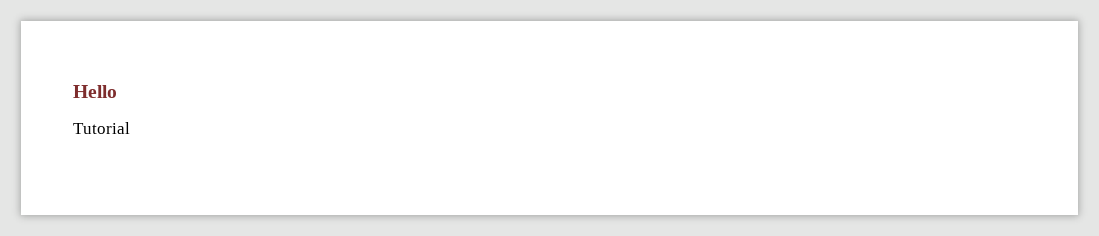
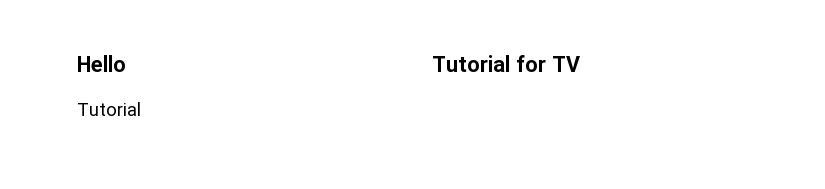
(130, 128) none -> [432,55,580,72] // Tutorial for TV

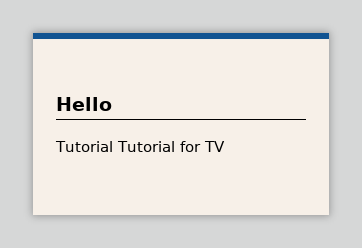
(141, 109) // -> (113, 146) none

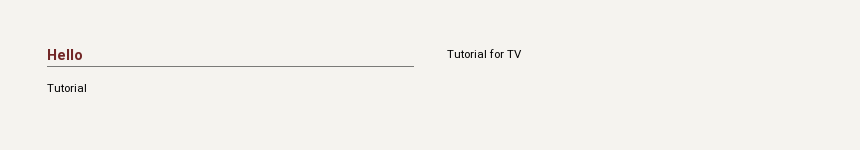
(113, 146) none -> (87, 88) //

